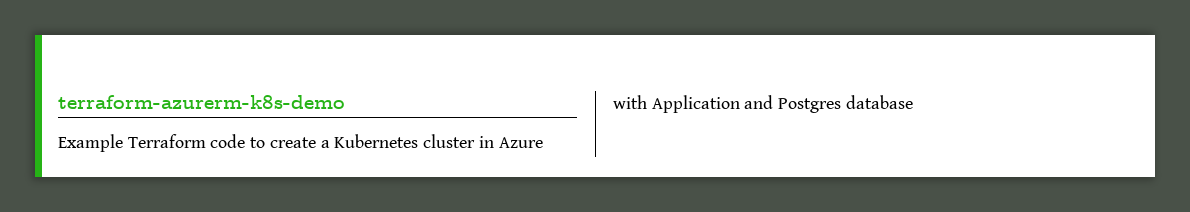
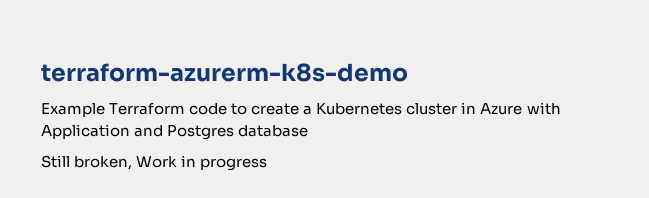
(913, 102) none -> [41,155,268,171] // Still broken, Work in progress

